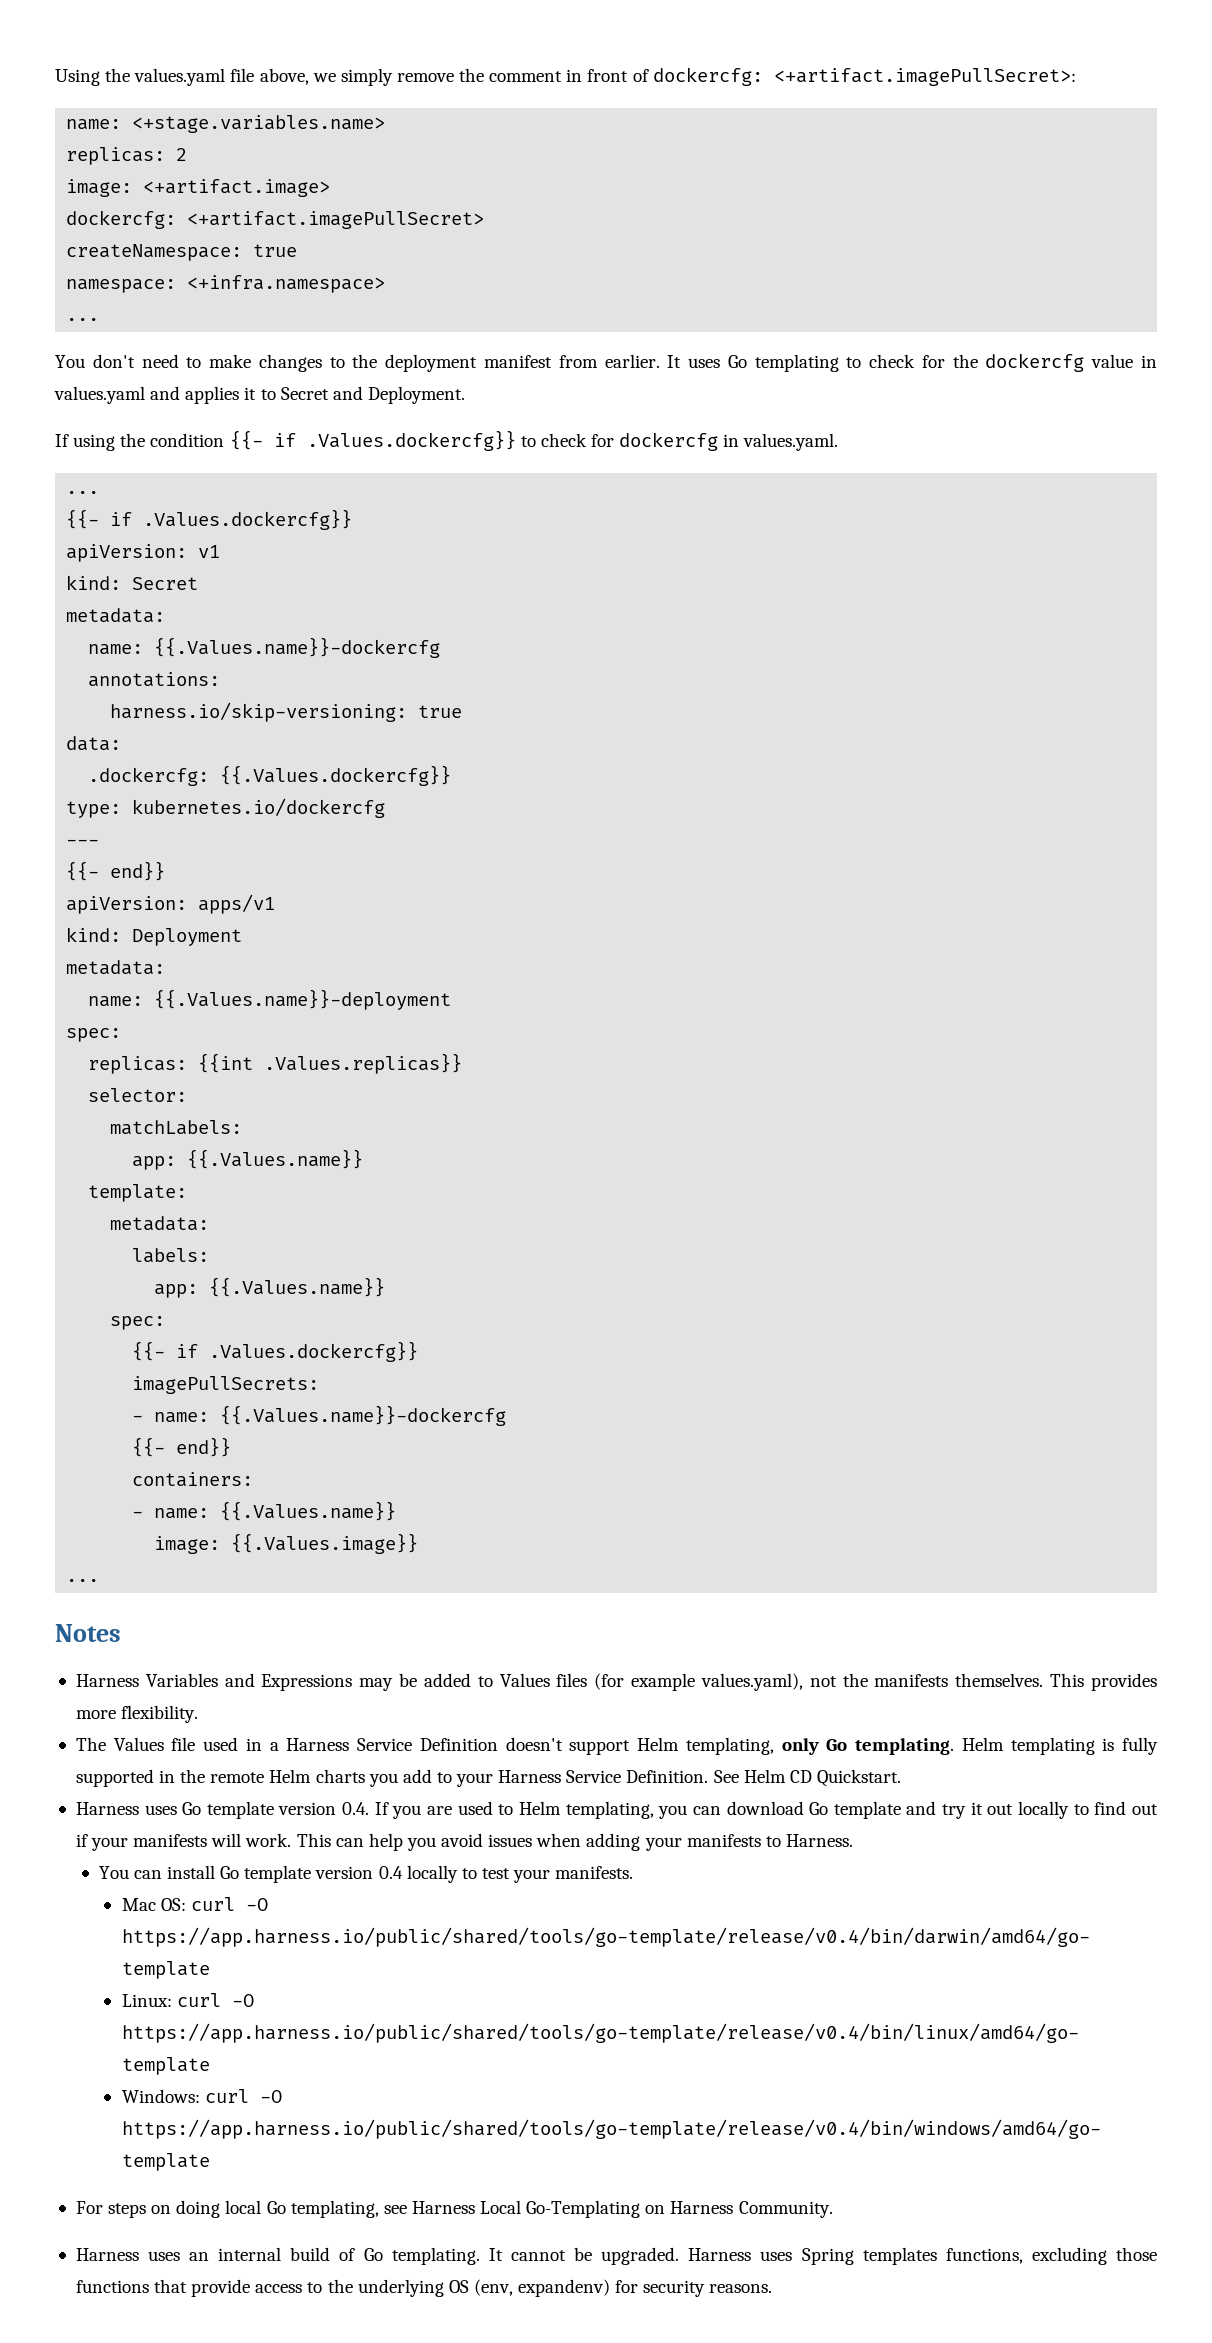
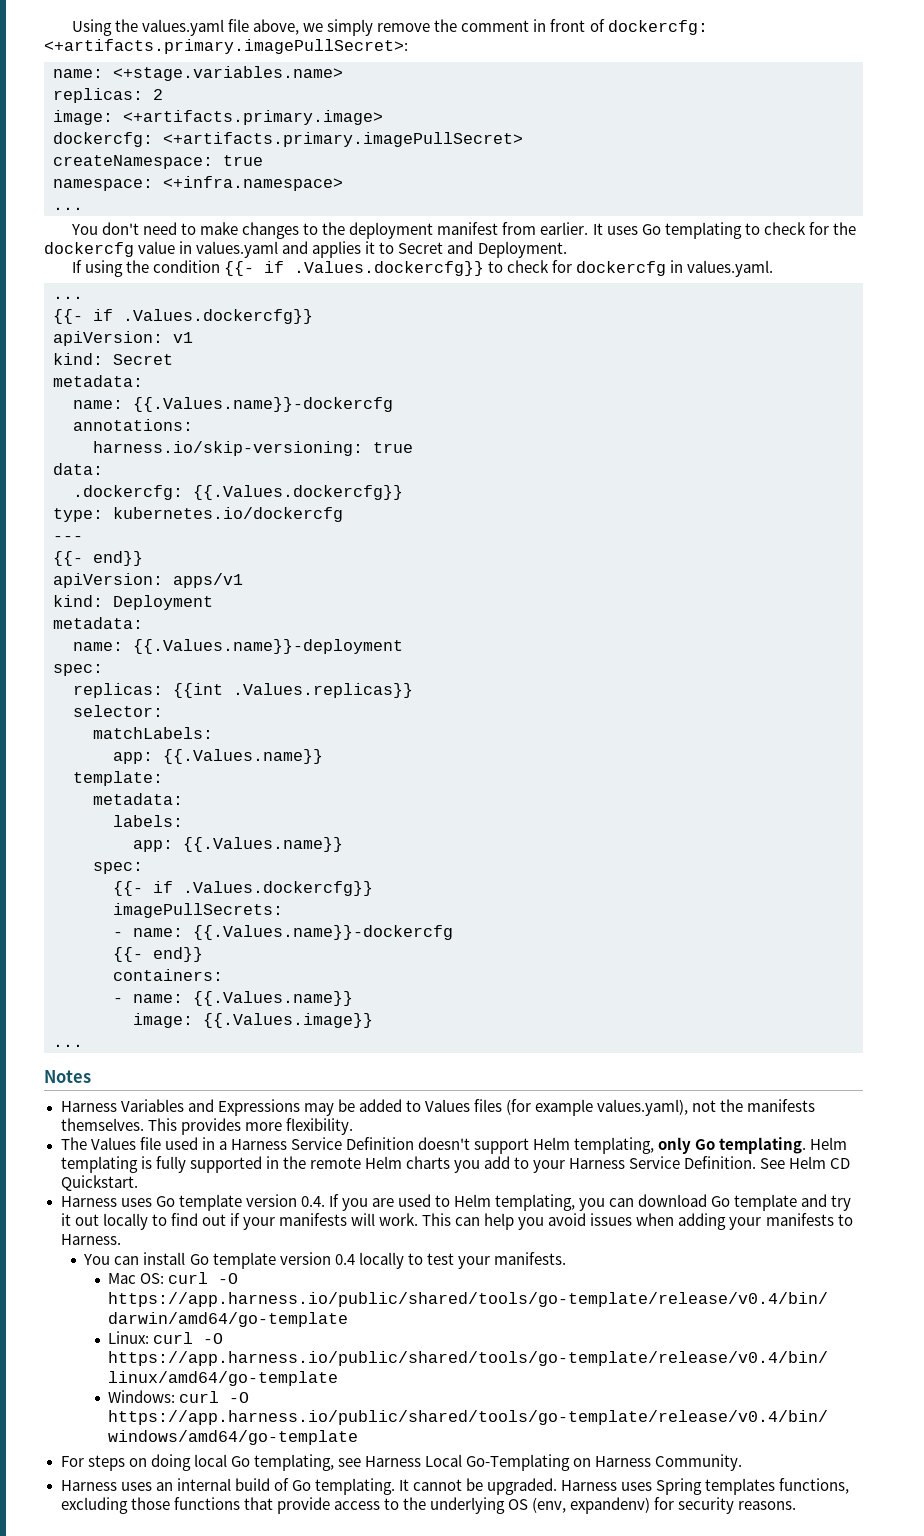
[773,68,1076,86] <+artifact.imagePullSecret>: -> [44,39,408,54] <+artifacts.primary.imagePullSecret>:
[143,179,331,197] [66,210,485,229] <+artifact.image> // dockercfg: <+artifact.imagePullSecret> -> [123,110,383,125] [53,132,523,147] <+artifacts.primary.image> // dockercfg: <+artifacts.primary.imagePullSecret>

